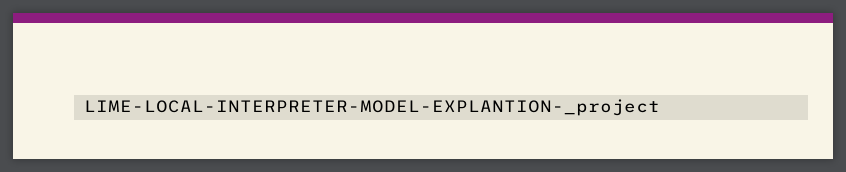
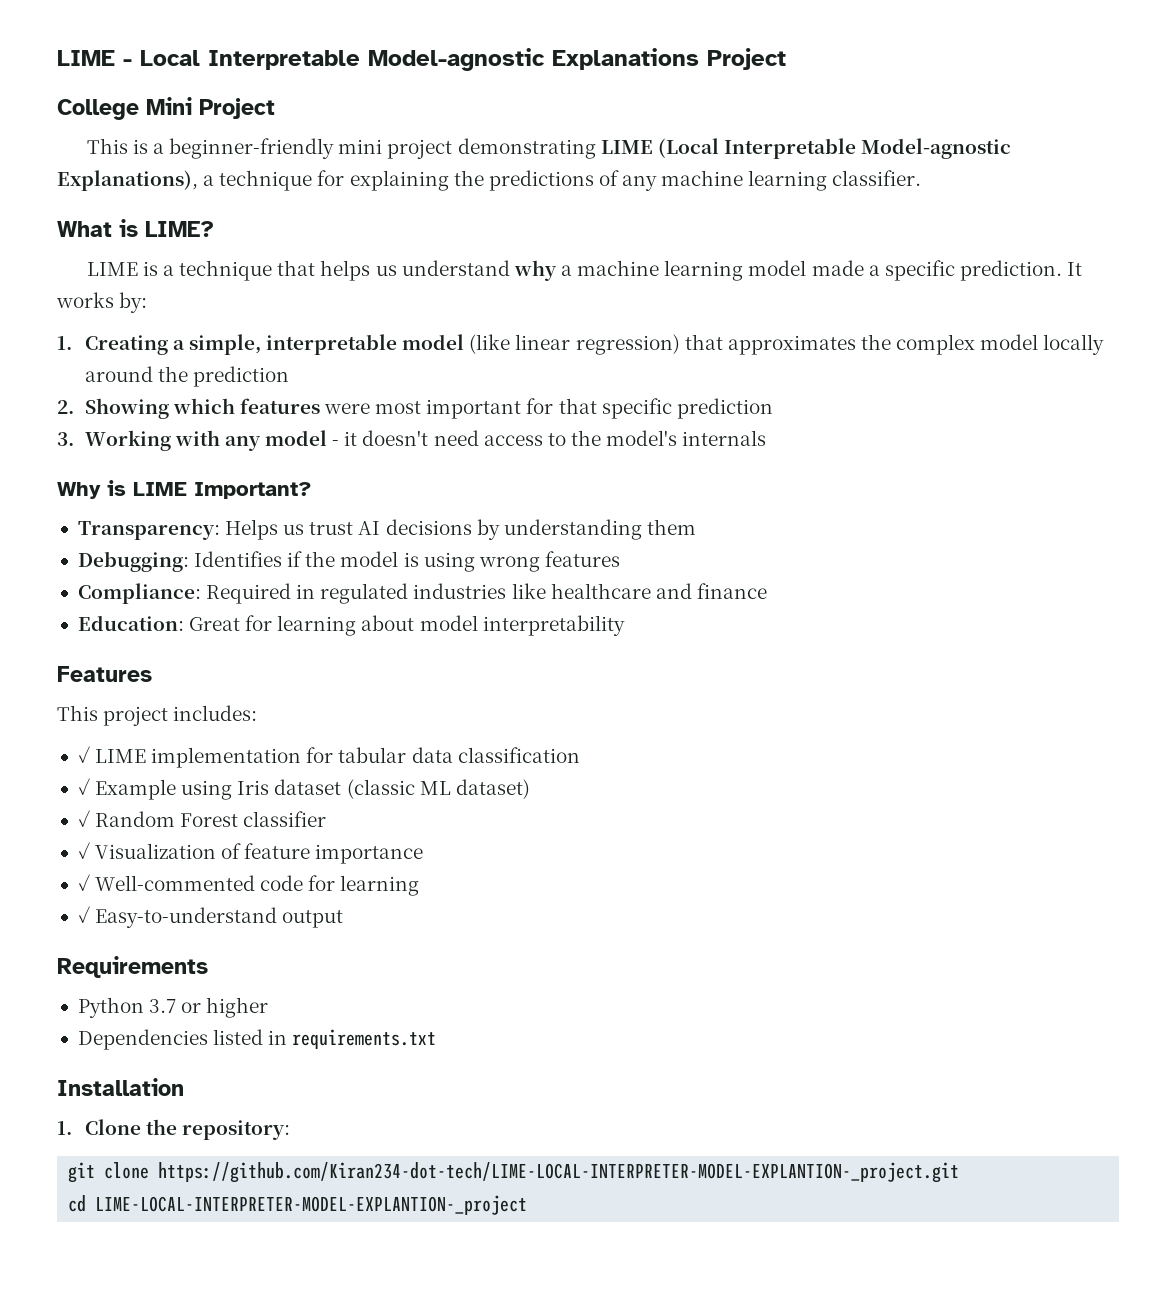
(83, 107) none -> [57,48,786,71] [57,97,275,120] [86,138,1012,159] [57,170,922,191] [57,219,214,237] [86,260,1083,281] [56,292,148,313] [57,334,1105,355] [84,366,289,387] [57,398,773,419] [57,430,767,451] [57,480,312,499] [77,519,696,540] [77,551,620,572] [77,583,767,604] [77,615,625,636] [57,666,152,682] [57,705,258,726] [77,746,580,768] [77,778,530,800] [77,810,327,827] [77,842,424,864] [77,874,420,896] [77,906,344,928] [57,956,208,978] [77,997,269,1018] [77,1029,437,1050] [57,1078,184,1096] [57,1119,290,1140] [68,1162,960,1183] [68,1195,87,1212] LIME - Local Interpretable Model-agnostic Explanations Project // College Mini Project // This is a beginner-friendly mini project demonstrating LIME (Local Interpretable Model-agnostic Explanations), a technique for explaining the predictions of any machine learning classifier. // What is LIME? // LIME is a technique that helps us understand why a machine learning model made a specific prediction. It works by: // 1. Creating a simple, interpretable model (like linear regression) that approximates the complex model locally around the prediction // 2. Showing which features were most important for that specific prediction // 3. Working with any model - it doesn't need access to the model's internals // Why is LIME Important? // Transparency: Helps us trust AI decisions by understanding them // Debugging: Identifies if the model is using wrong features // Compliance: Required in regulated industries like healthcare and finance // Education: Great for learning about model interpretability // Features // This project includes: // ✓ LIME implementation for tabular data classification // ✓ Example using Iris dataset (classic ML dataset) // ✓ Random Forest classifier // ✓ Visualization of feature importance // ✓ Well-commented code for learning // ✓ Easy-to-understand output // Requirements // Python 3.7 or higher // Dependencies listed in requirements.txt // Installation // 1. Clone the repository: // git clone https://github.com/Kiran234-dot-tech/LIME-LOCAL-INTERPRETER-MODEL-EXPLANTION-_project.git // cd

